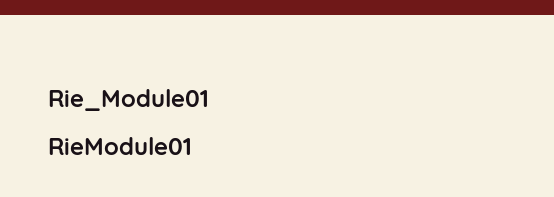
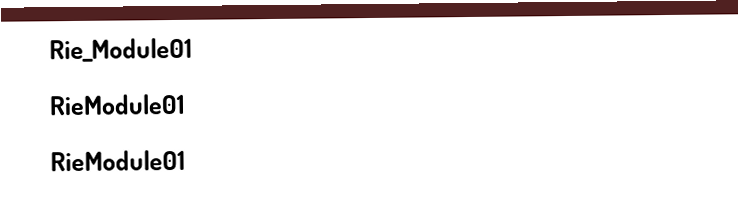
(192, 146) none -> [50,149,185,172] // RieModule01

